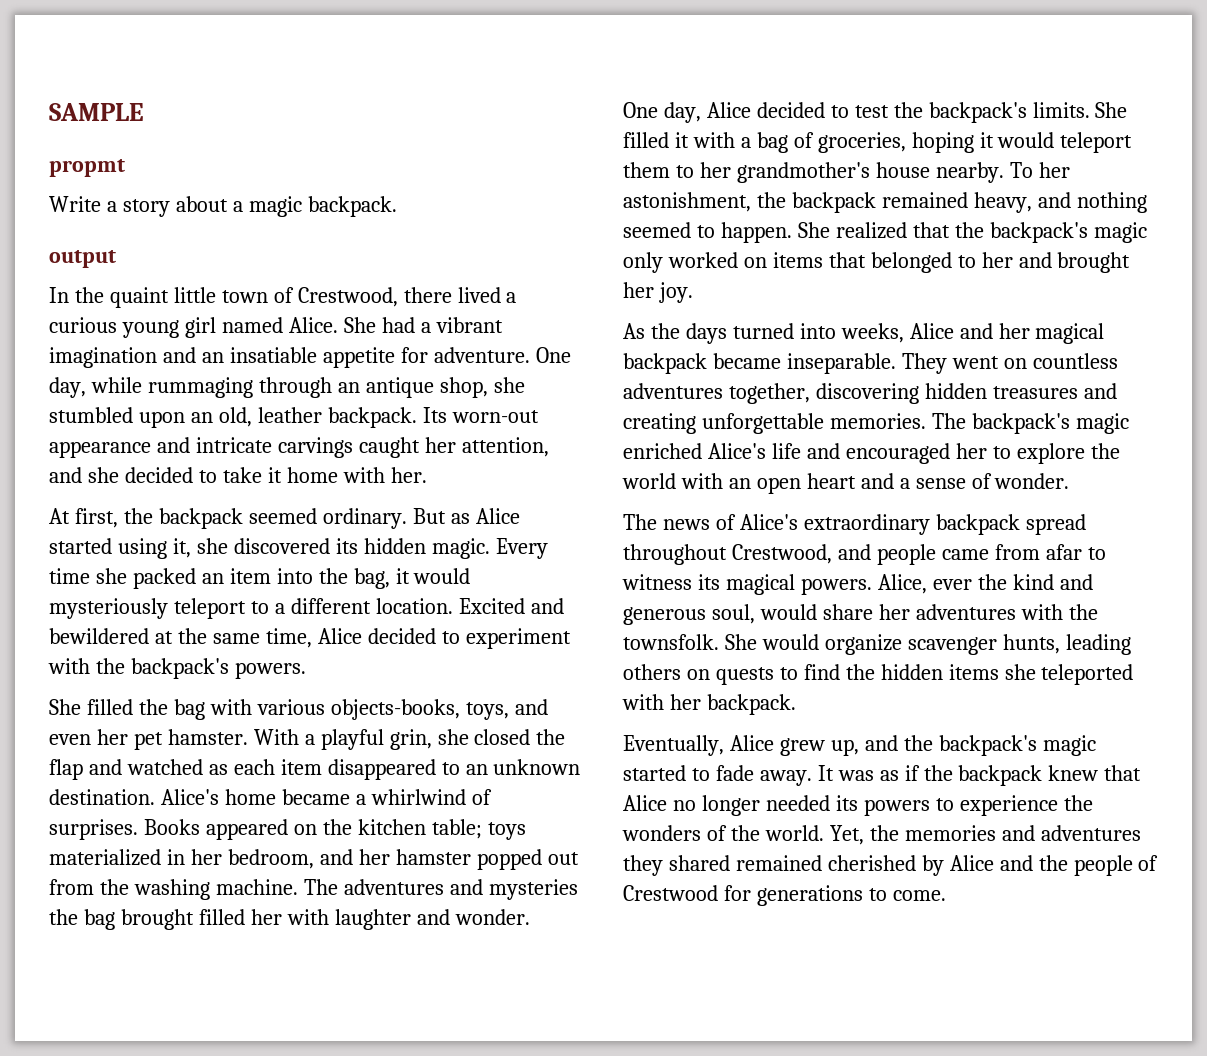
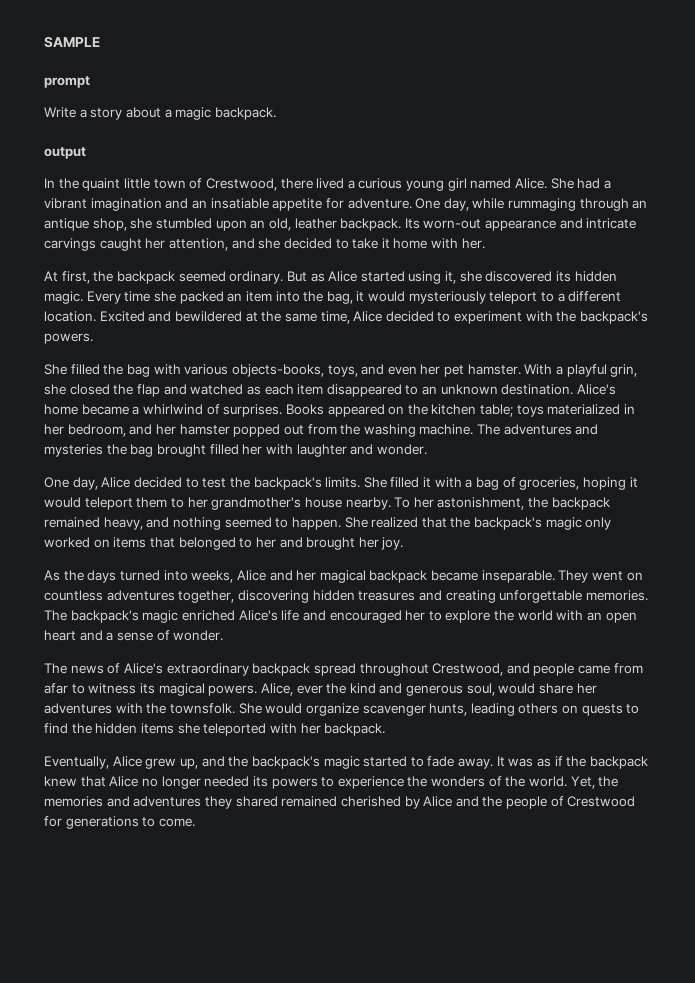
[49,159,125,177] propmt -> [44,76,90,88] prompt

